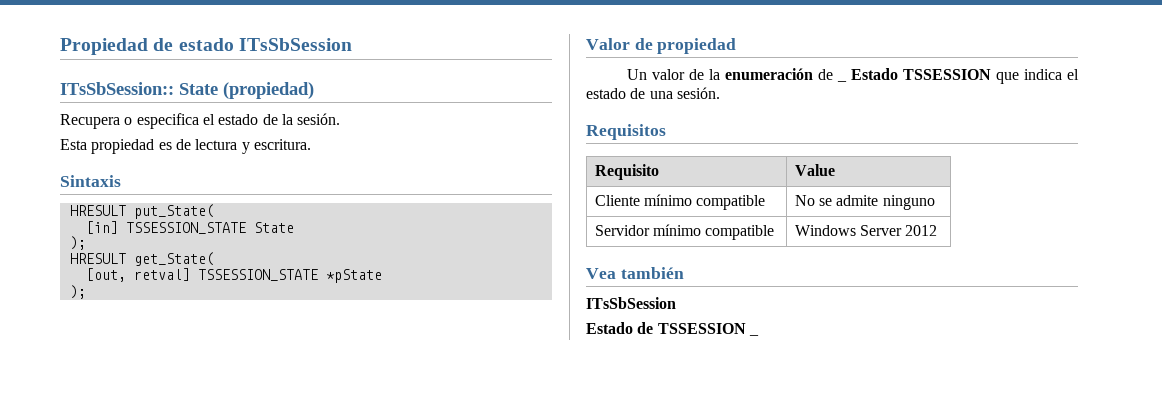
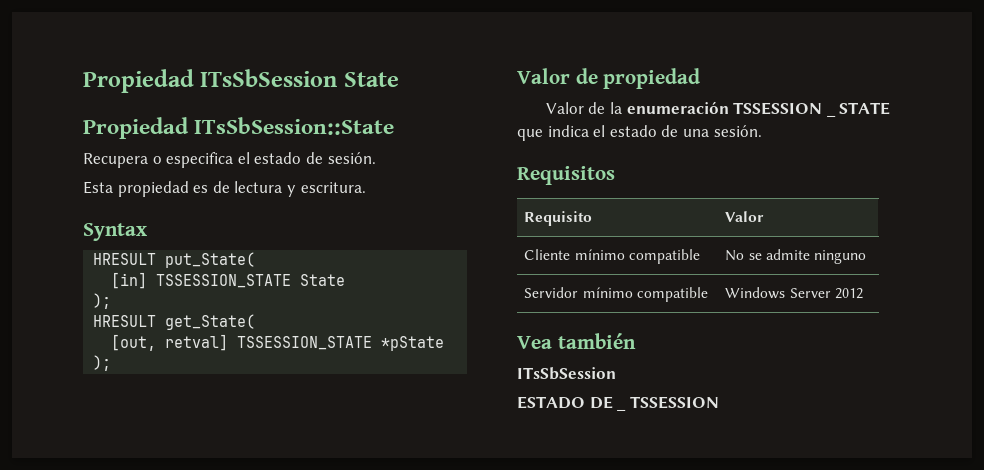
[60,38,352,55] [60,82,314,99] Propiedad de estado ITsSbSession // ITsSbSession:: State (propiedad) -> [83,69,399,93] [83,117,395,139] Propiedad ITsSbSession State // Propiedad ITsSbSession::State
[281,114,293,125] la -> (323, 158) none
[60,175,121,187] Sintaxis -> [83,223,147,241] Syntax
[627,69,686,80] Un valor -> [545,102,584,114] Valor
[818,69,834,80] [837,80,848,82] [851,68,992,80] de _ Estado TSSESSION -> [733,102,891,117] TSSESSION _ STATE
[794,164,835,176] Value -> [725,211,765,222] Valor
[586,322,746,334] [748,334,759,336] Estado de TSSESSION _ -> [517,396,719,411] ESTADO DE _ TSSESSION

